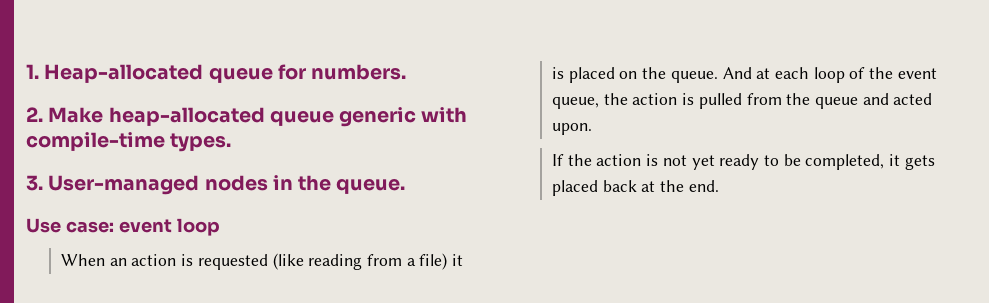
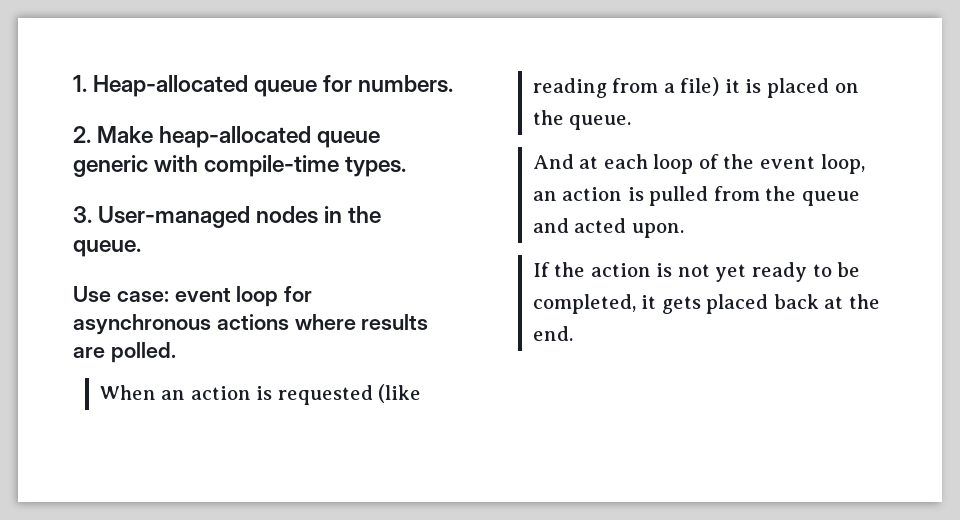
(220, 227) none -> [284,286,313,302] [73,314,429,335] [73,342,176,363] for asynchronous actions where results are polled.
(718, 77) none -> (632, 122) //
[551,93,628,109] queue, the -> [820,154,865,174] [532,191,557,201] loop, an

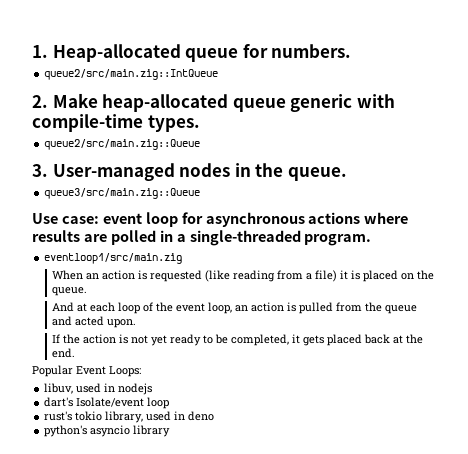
(454, 84) none -> [44,69,219,80] // queue2/src/main.zig::IntQueue
(407, 166) none -> [44,139,201,150] // queue2/src/main.zig::Queue
(141, 248) none -> [44,188,201,199] // queue3/src/main.zig::Queue
[110,342,176,363] polled. -> [110,230,372,246] [44,253,183,264] polled in a single-threaded program. // eventloop1/src/main.zig
(573, 333) none -> [32,365,141,377] [44,383,153,395] [44,397,170,409] [44,411,215,423] [44,425,171,437] // Popular Event Loops: // libuv, used in nodejs // dart's Isolate/event loop // rust's tokio library, used in deno // python's asyncio library

